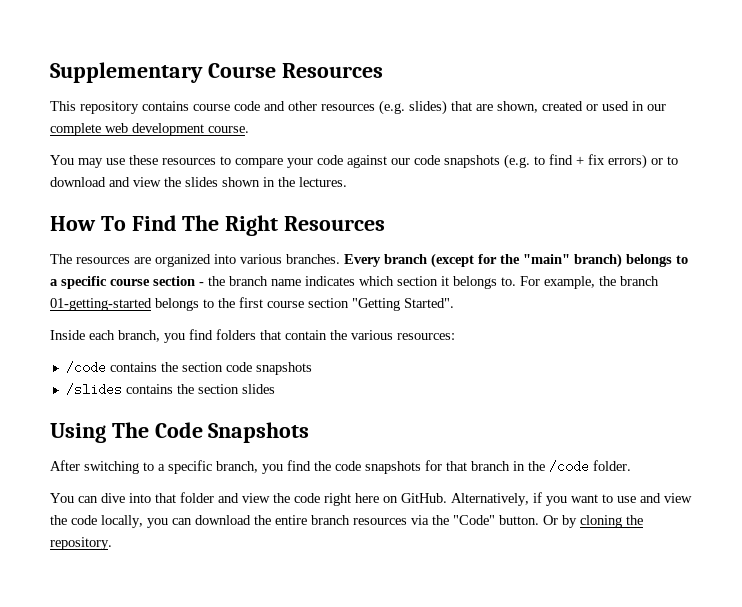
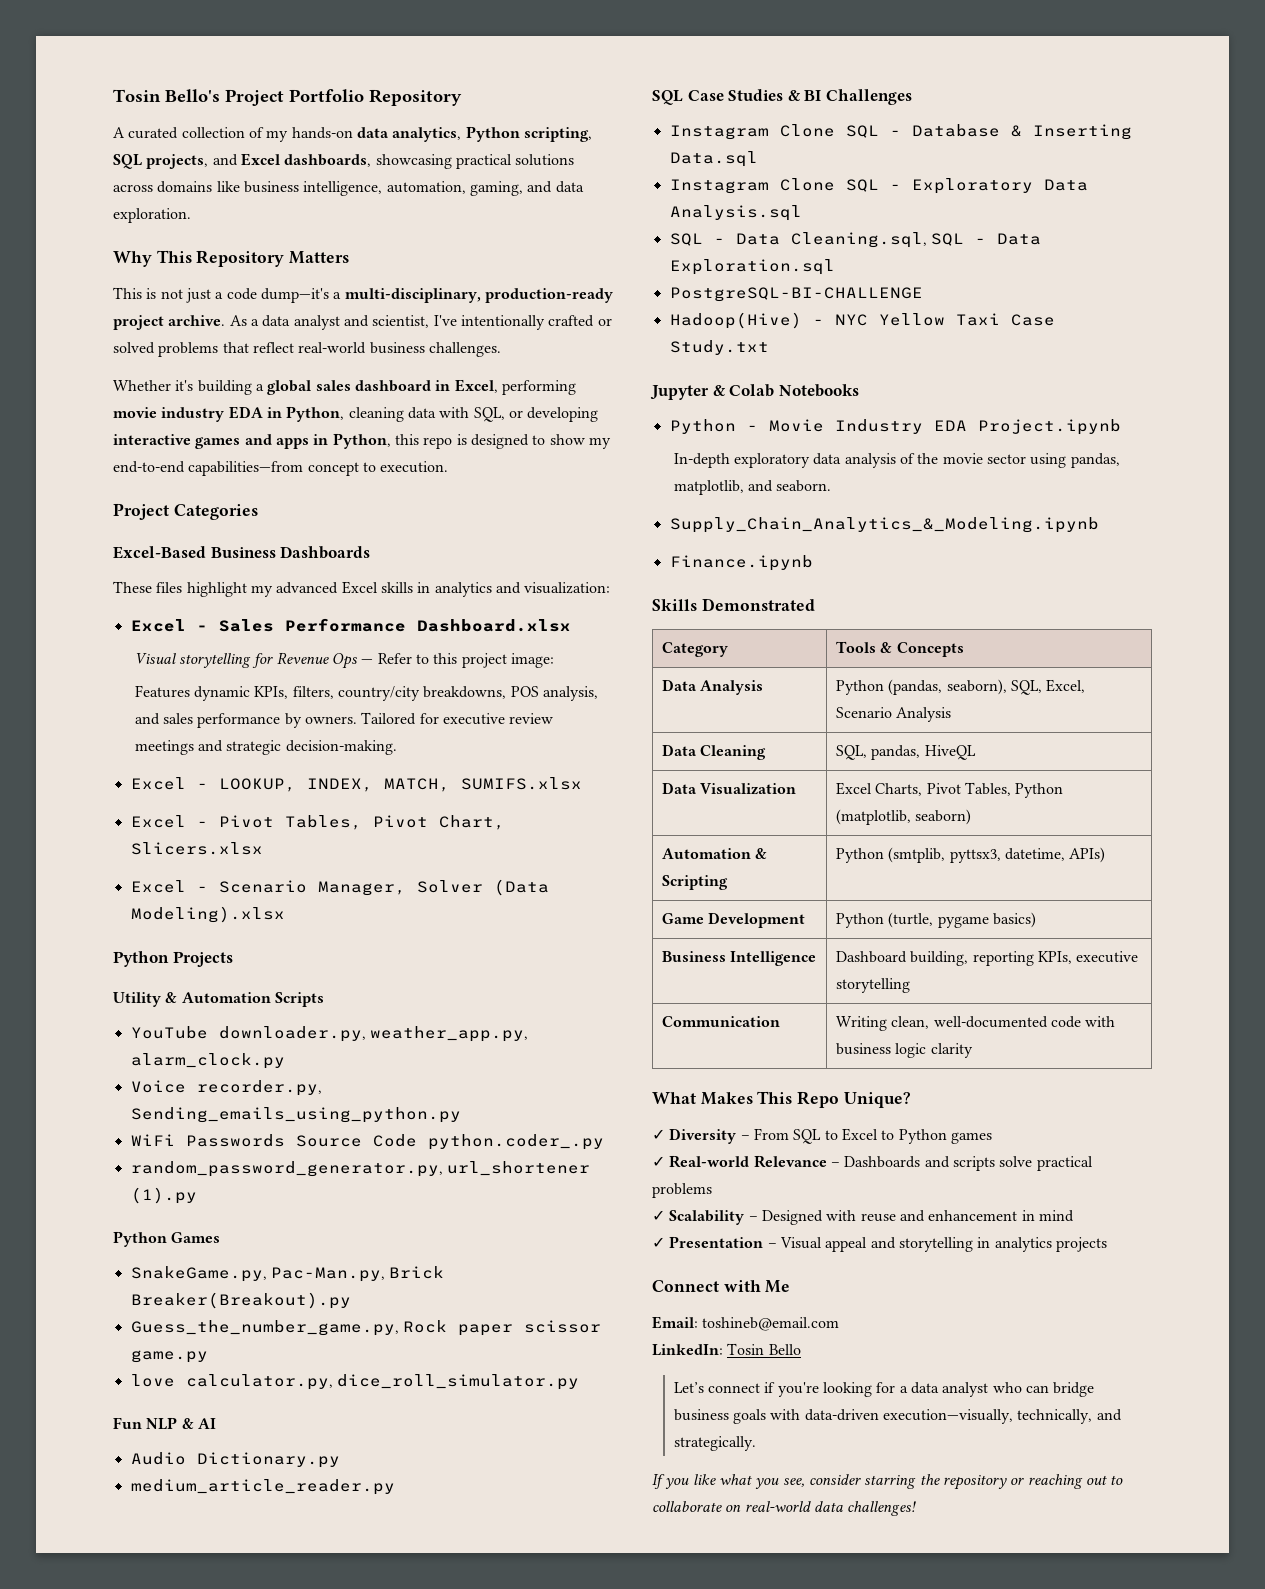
[50,62,383,83] [50,100,666,115] [50,123,249,136] [50,154,678,169] [50,177,347,187] [50,215,386,236] [50,253,688,268] [50,276,659,289] [50,297,454,311] [50,329,455,343] [65,361,312,375] [65,383,275,396] [50,422,310,443] [50,460,631,474] [50,492,692,506] [50,515,643,528] [50,537,112,550] Supplementary Course Resources // This repository contains course code and other resources (e.g. slides) that are shown, created or used in our complete web development course. // You may use these resources to compare your code against our code snapshots (e.g. to find + fix errors) or to download and view the slides shown in the lectures. // How To Find The Right Resources // The resources are organized into various branches. Every branch (except for the "main" branch) belongs to a specific course section - the branch name indicates which section it belongs to. For example, the branch 01-getting-started belongs to the first course section "Getting Started". // Inside each branch, you find folders that contain the various resources: // /code contains the section code snapshots // /slides contains the section slides // Using The Code Snapshots // After switching to a specific branch, you find the code snapshots for that branch in the /code folder. // You can dive into that folder and view the code right here on GitHub. Alternatively, if you want to use and view the code locally, you can download the entire branch resources via the "Code" button. Or by cloning the repository. -> [113,89,462,106] [113,126,592,142] [113,153,575,169] [113,181,584,196] [113,208,191,223] [113,250,350,267] [113,287,613,303] [113,315,612,330] [113,342,501,357] [113,379,576,395] [113,406,599,422] [113,433,611,449] [113,461,449,476] [113,503,258,520] [113,546,371,559] [113,581,611,597] [130,618,571,632] [134,652,554,669] [134,685,599,701] [134,712,554,728] [134,740,397,755] [130,777,582,792] [130,815,505,830] [130,842,263,855] [130,879,549,896] [130,906,285,923] [113,951,233,967] [113,992,324,1007] [130,1026,528,1042] [130,1053,285,1069] [130,1080,322,1096] [130,1107,461,1123] [130,1134,604,1150] [130,1161,590,1177] [130,1187,197,1204] [113,1231,221,1247] [130,1266,445,1282] [130,1292,351,1309] [130,1320,601,1336] [130,1350,208,1363] [130,1374,579,1390] [113,1417,216,1430] [130,1452,340,1468] [130,1479,395,1495] [652,89,912,105] [669,124,1132,140] [669,151,758,167] [669,178,1088,194] [669,205,802,221] [669,232,1041,248] [669,259,835,275] [669,287,923,302] [669,312,1055,329] [669,340,769,355] [650,384,859,400] [669,419,1121,435] [673,453,1120,468] [673,480,832,495] [669,517,1099,533] [669,555,813,571] [652,598,815,611] [662,642,729,657] [836,641,964,657] [662,679,764,695] [836,679,1086,695] [836,707,952,722] [662,744,767,760] [836,745,976,760] [662,782,797,795] [836,782,1064,798] [836,809,972,825] [662,848,768,859] [662,875,729,890] [836,847,1106,863] [662,912,806,928] [836,912,1037,928] [662,951,817,966] [836,951,1139,966] [836,978,911,993] [662,1016,781,1027] [836,1016,1116,1031] [836,1043,973,1058] [652,1091,911,1108] [652,1128,992,1144] [652,1155,1093,1171] [652,1183,712,1198] [652,1210,1074,1225] [652,1236,1107,1252] [652,1280,791,1293] [652,1316,840,1331] [652,1343,801,1356] [673,1382,1095,1397] [673,1409,1122,1424] [673,1436,756,1451] [652,1474,1124,1490] [652,1501,917,1516] Tosin Bello's Project Portfolio Repository // A curated collection of my hands-on data analytics, Python scripting, SQL projects, and Excel dashboards, showcasing practical solutions across domains like business intelligence, automation, gaming, and data exploration. // Why This Repository Matters // This is not just a code dump—it's a multi-disciplinary, production-ready project archive. As a data analyst and scientist, I've intentionally crafted or solved problems that reflect real-world business challenges. // Whether it's building a global sales dashboard in Excel, performing movie industry EDA in Python, cleaning data with SQL, or developing interactive games and apps in Python, this repo is designed to show my end-to-end capabilities—from concept to execution. // Project Categories // Excel-Based Business Dashboards // These files highlight my advanced Excel skills in analytics and visualization: // Excel - Sales Performance Dashboard.xlsx // Visual storytelling for Revenue Ops — Refer to this project image: // Features dynamic KPIs, filters, country/city breakdowns, POS analysis, and sales performance by owners. Tailored for executive review meetings and strategic decision-making. // Excel - LOOKUP, INDEX, MATCH, SUMIFS.xlsx // Excel - Pivot Tables, Pivot Chart, Slicers.xlsx // Excel - Scenario Manager, Solver (Data Modeling).xlsx // Python Projects // Utility & Automation Scripts // YouTube downloader.py, weather_app.py, alarm_clock.py // Voice recorder.py, Sending_emails_using_python.py // WiFi Passwords Source Code python.coder_.py // random_password_generator.py, url_shortener (1).py // Python Games // SnakeGame.py, Pac-Man.py, Brick Breaker(Breakout).py // Guess_the_number_game.py, Rock paper scissor game.py // love calculator.py, dice_roll_simulator.py // Fun NLP & AI // Audio Dictionary.py // medium_article_reader.py // SQL Case Studies & BI Challenges // Instagram Clone SQL - Database & Inserting Data.sql // Instagram Clone SQL - Exploratory Data Analysis.sql // SQL - Data Cleaning.sql, SQL - Data Exploration.sql // PostgreSQL-BI-CHALLENGE // Hadoop(Hive) - NYC Yellow Taxi Case Study.txt // Jupyter & Colab Notebooks // Python - Movie Industry EDA Project.ipynb // In-depth exploratory data analysis of the movie sector using pandas, matplotlib, and seaborn. // Supply_Chain_Analytics_&_Modeling.ipynb // Finance.ipynb // Skills Demonstrated // Category | Tools & Concepts // Data Analysis | Python (pandas, seaborn), SQL, Excel, Scenario Analysis // Data Cleaning | SQL, pandas, HiveQL // Data Visualization | Excel Charts, Pivot Tables, Python (matplotlib, seaborn) // Automation & Scripting | Python (smtplib, pyttsx3, datetime, APIs) // Game Development | Python (turtle, pygame basics) // Business Intelligence | Dashboard building, reporting KPIs, executive storytelling // Communication | Writing clean, well-documented code with business logic clarity // What Makes This Repo Unique? // ✓ Diversity – From SQL to Excel to Python games // ✓ Real-world Relevance – Dashboards and scripts solve practical problems // ✓ Scalability – Designed with reuse and enhancement in mind // ✓ Presentation – Visual appeal and storytelling in analytics projects // Connect with Me // Email: toshineb@email.com // LinkedIn: Tosin Bello // Let’s connect if you're looking for a data analyst who can bridge business goals with data-driven execution—visually, technically, and strategically. // If you like what you see, consider starring the repository or reaching out to collaborate on real-world data challenges!

